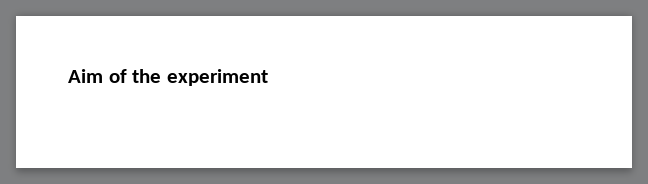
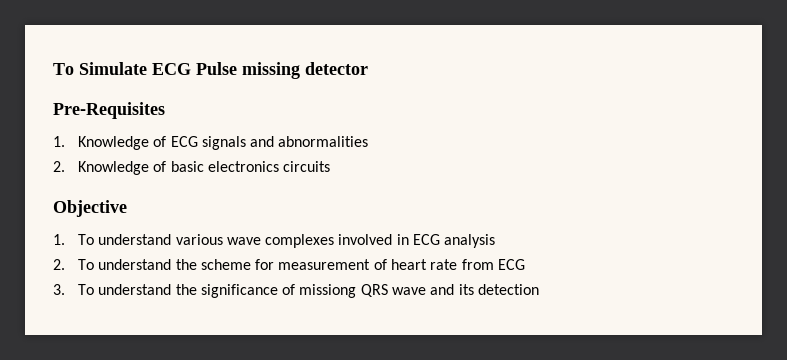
[68,69,268,86] Aim of the experiment -> [53,62,368,79] [53,102,165,119] [53,136,369,150] [53,161,331,175] [53,200,127,217] [53,234,496,248] [53,259,526,270] [53,284,540,298] To Simulate ECG Pulse missing detector // Pre-Requisites // 1. Knowledge of ECG signals and abnormalities // 2. Knowledge of basic electronics circuits // Objective // 1. To understand various wave complexes involved in ECG analysis // 2. To understand the scheme for measurement of heart rate from ECG // 3. To understand the significance of missiong QRS wave and its detection

